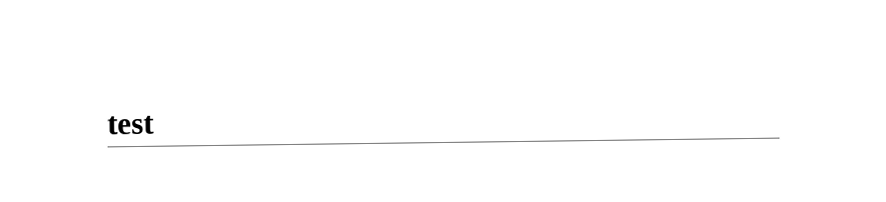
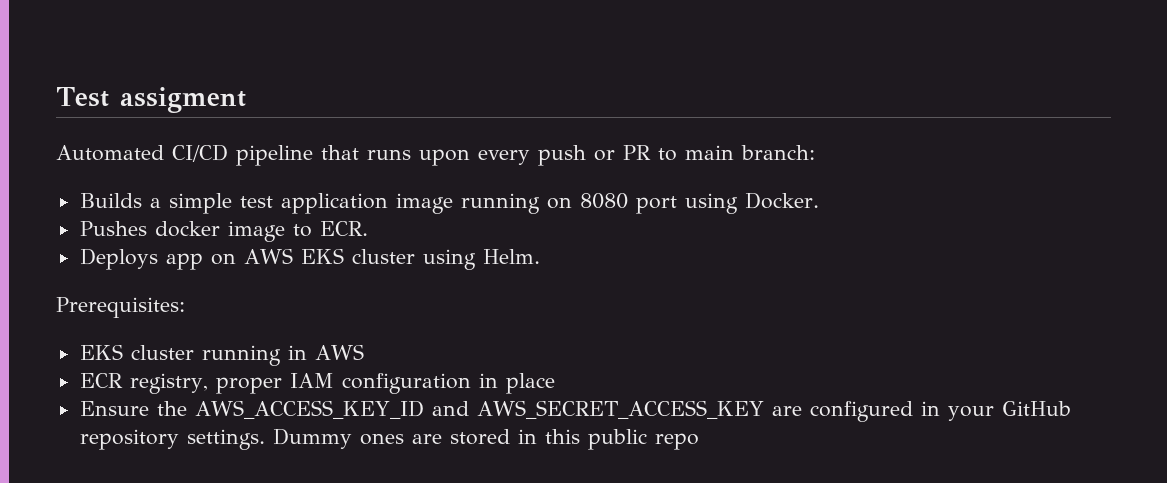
[107,115,155,135] test -> [56,87,246,113] [56,144,815,166] [79,192,819,214] [79,221,368,242] [79,248,540,270] [56,297,185,318] [79,344,364,366] [79,373,555,394] [79,400,1071,422] [79,428,699,450] Test assigment // Automated CI/CD pipeline that runs upon every push or PR to main branch: // Builds a simple test application image running on 8080 port using Docker. // Pushes docker image to ECR. // Deploys app on AWS EKS cluster using Helm. // Prerequisites: // EKS cluster running in AWS // ECR registry, proper IAM configuration in place // Ensure the AWS_ACCESS_KEY_ID and AWS_SECRET_ACCESS_KEY are configured in your GitHub repository settings. Dummy ones are stored in this public repo

